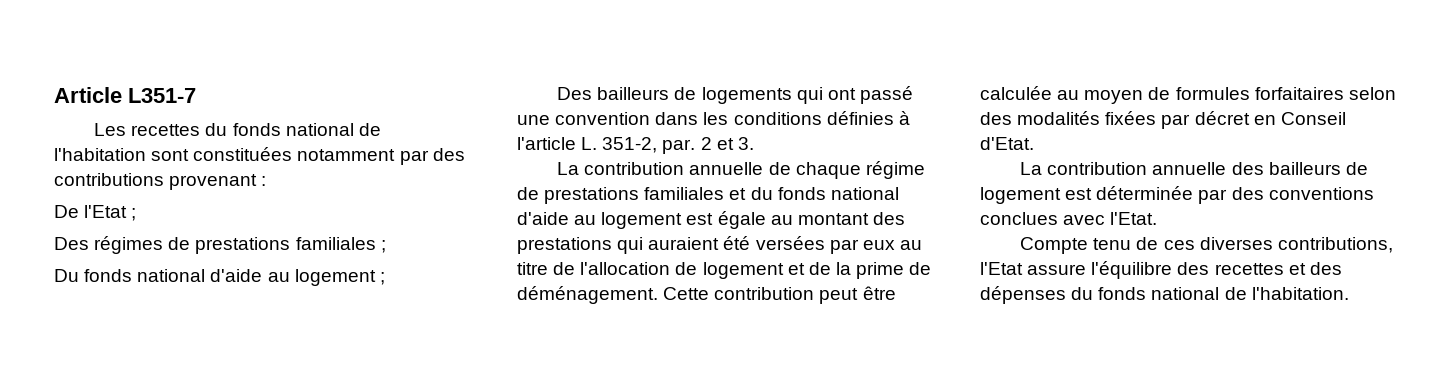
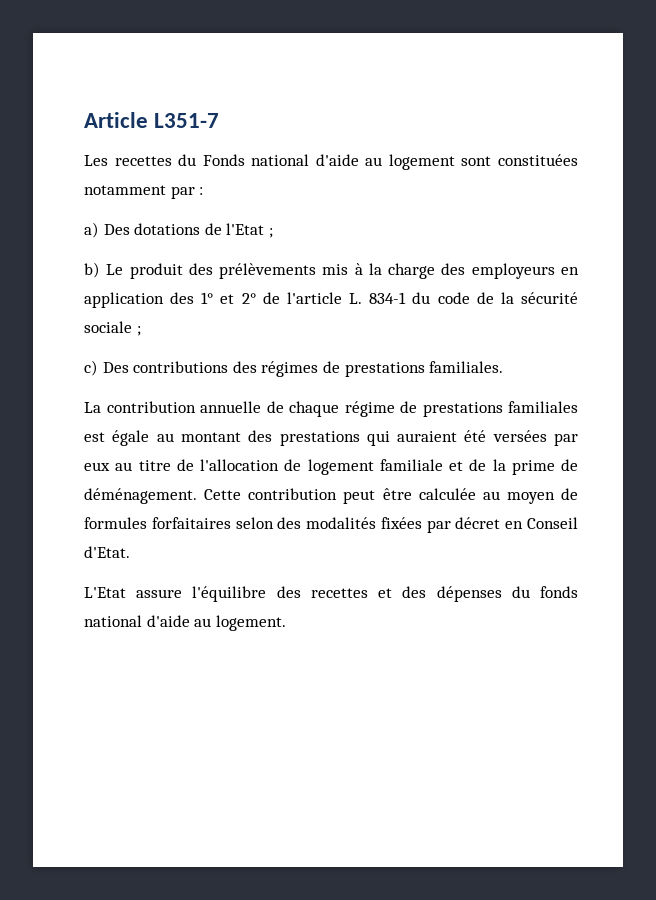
[232,123,381,136] [54,147,465,165] [54,173,267,190] [54,205,137,221] [54,236,386,254] [54,269,385,286] [557,86,913,104] [517,111,910,125] [517,137,754,154] fonds national de l'habitation sont constituées notamment par des contributions provenant : // De l'Etat ; // Des régimes de prestations familiales ; // Du fonds national d'aide au logement ; // Des bailleurs de logements qui ont passé une convention dans les conditions définies à l'article L. 351-2, par. 2 et 3. -> [202,154,578,170] [84,185,204,199] [84,222,273,238] [84,262,579,279] [84,292,578,308] [84,321,141,336] [84,360,504,377] Fonds national d'aide au logement sont constituées notamment par : // a) Des dotations de l'Etat ; // b) Le produit des prélèvements mis à la charge des employeurs en application des 1° et 2° de l'article L. 834-1 du code de la sécurité sociale ; // c) Des contributions des régimes de prestations familiales.
[729,187,899,200] [517,212,683,229] et du fonds national d'aide au logement -> (578, 407) none
(784, 270) none -> [379,459,443,471] familiale
[1020,162,1368,175] [980,186,1374,204] [980,212,1158,225] [1020,237,1393,254] [980,262,1023,275] La contribution annuelle des bailleurs de logement est déterminée par des conventions conclues avec l'Etat. // Compte tenu de ces diverses contributions, l'Etat -> [84,587,126,598] L'Etat
[1224,287,1349,300] de l'habitation. -> [146,615,286,631] d'aide au logement.

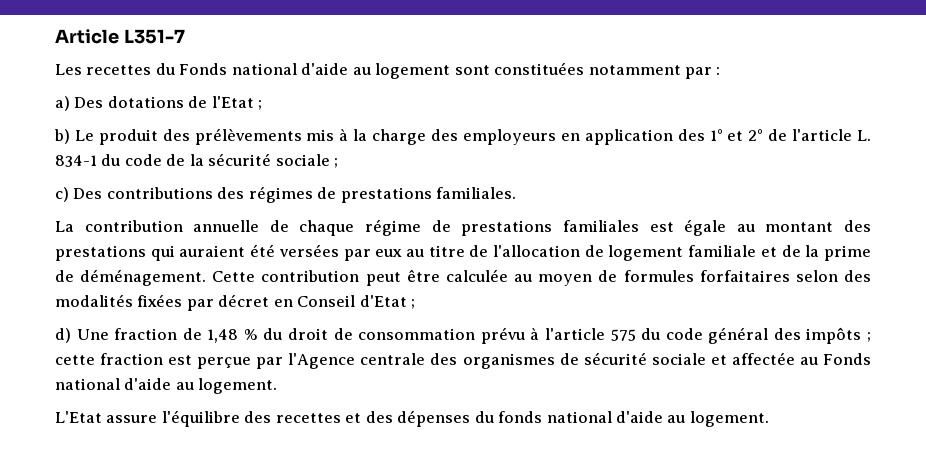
[84,546,130,558] d'Etat. -> [359,295,416,309] [55,327,871,344] [55,352,872,369] [55,378,278,394] d'Etat ; // d) Une fraction de 1,48 % du droit de consommation prévu à l'article 575 du code général des impôts ; cette fraction est perçue par l'Agence centrale des organismes de sécurité sociale et affectée au Fonds national d'aide au logement.

